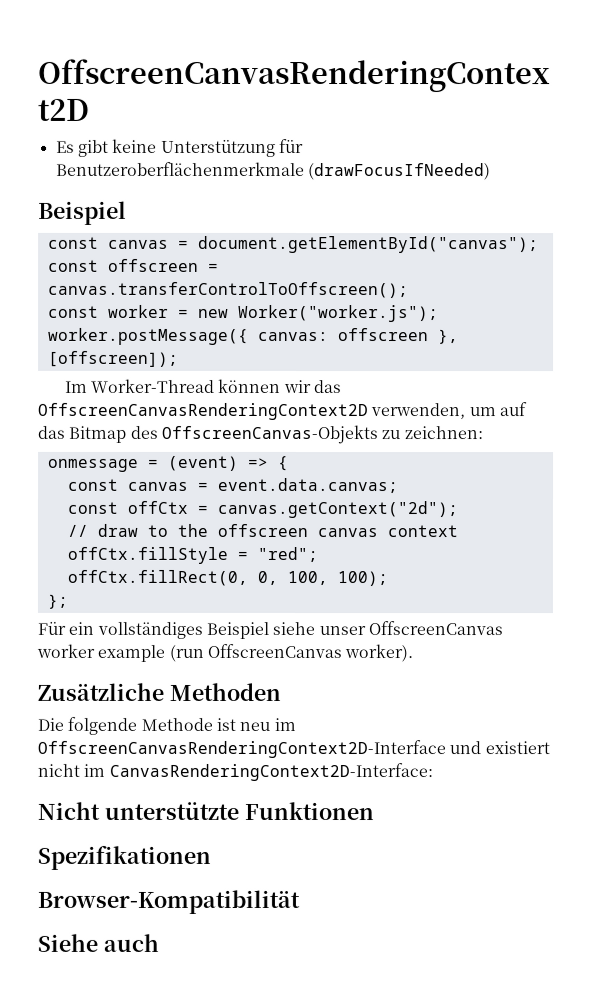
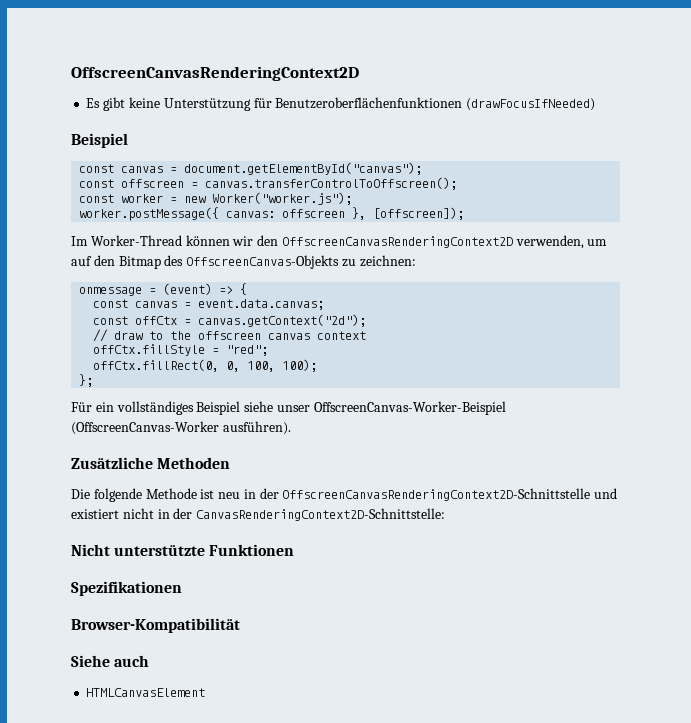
[55,161,305,177] Benutzeroberflächenmerkmale -> [275,97,463,109] Benutzeroberflächenfunktionen
[313,380,342,394] das -> [257,235,279,246] den
[38,425,66,439] das -> [93,255,115,266] den
[367,621,503,636] [36,643,414,663] OffscreenCanvas worker example (run OffscreenCanvas worker). -> [313,401,506,415] [71,421,291,435] OffscreenCanvas-Worker-Beispiel (OffscreenCanvas-Worker ausführen).
[273,717,296,732] [37,739,550,759] [37,762,433,782] im OffscreenCanvasRenderingContext2D-Interface und existiert nicht im CanvasRenderingContext2D-Interface: -> [243,488,618,501] [71,508,446,521] in der OffscreenCanvasRenderingContext2D-Schnittstelle und existiert nicht in der CanvasRenderingContext2D-Schnittstelle:
(159, 942) none -> [86,688,206,697] // HTMLCanvasElement

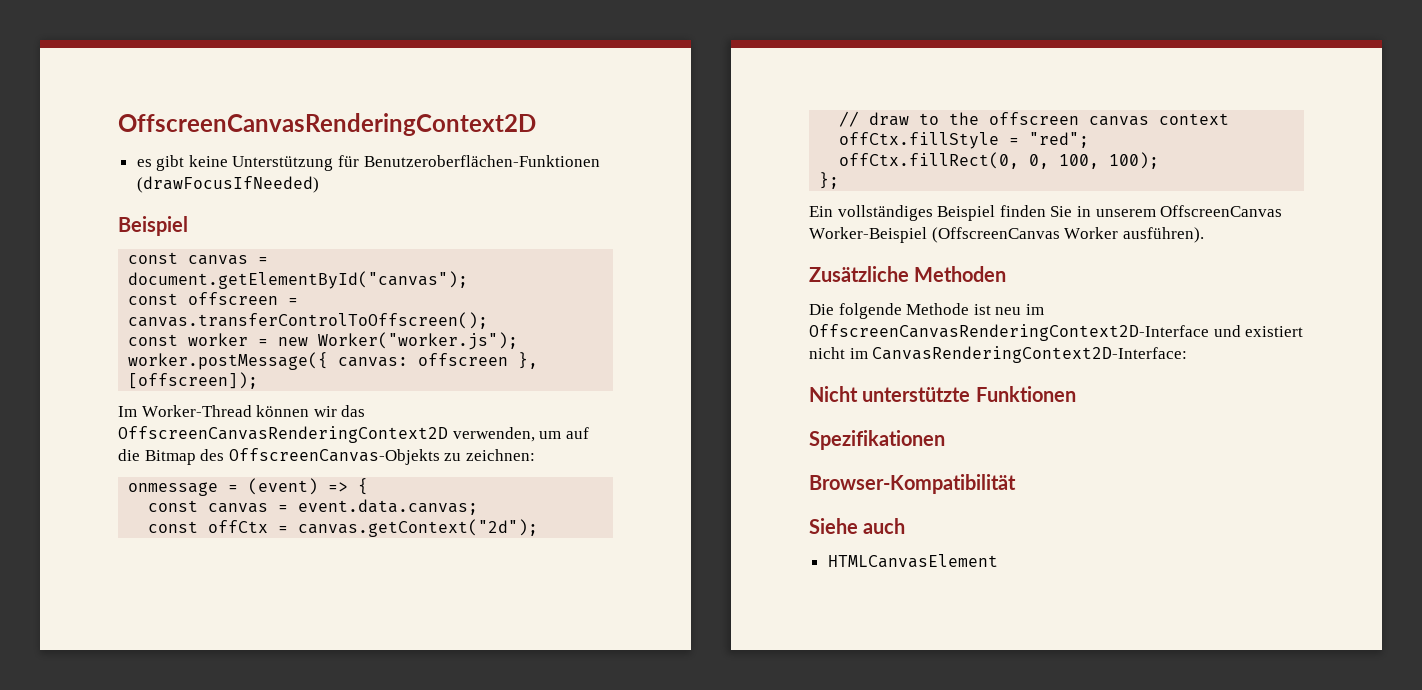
[86,98,101,108] Es -> [136,159,152,167] es
[275,97,463,109] Benutzeroberflächenfunktionen -> [363,155,600,167] Benutzeroberflächen-Funktionen
[257,235,279,246] den -> [341,405,366,417] das
[93,255,115,266] den -> [118,449,140,461] die
[71,401,506,415] [71,421,219,435] Für ein vollständiges Beispiel siehe unser OffscreenCanvas-Worker-Beispiel (OffscreenCanvas-Worker -> [809,205,1283,221] [809,227,1119,243] Ein vollständiges Beispiel finden Sie in unserem OffscreenCanvas Worker-Beispiel (OffscreenCanvas Worker
[243,488,618,501] [71,508,446,521] in der OffscreenCanvasRenderingContext2D-Schnittstelle und existiert nicht in der CanvasRenderingContext2D-Schnittstelle: -> [1025,304,1044,315] [809,324,1304,341] [809,346,1188,363] im OffscreenCanvasRenderingContext2D-Interface und existiert nicht im CanvasRenderingContext2D-Interface:

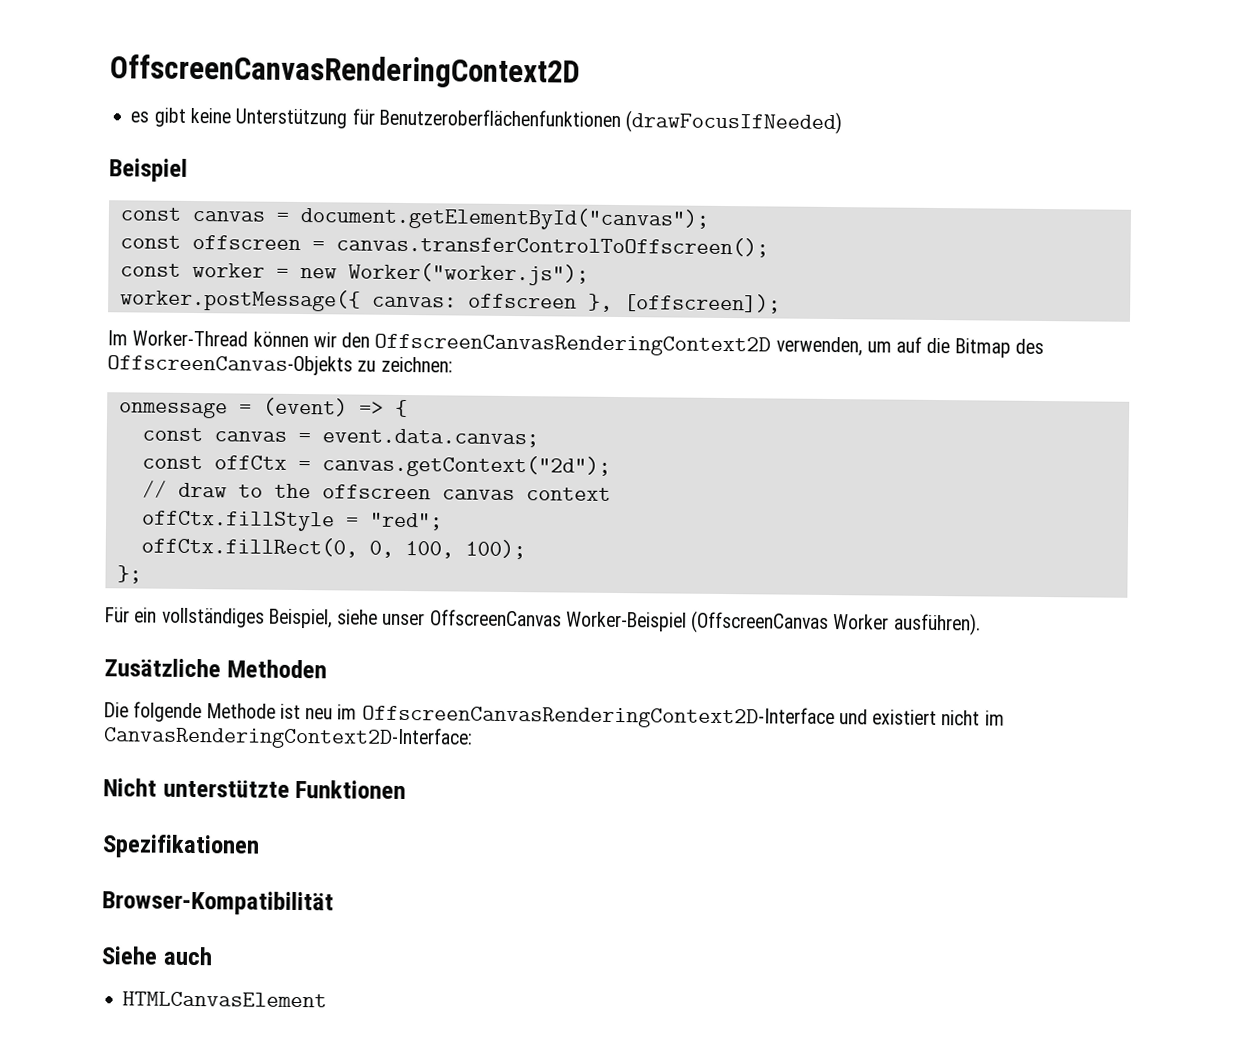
[363,155,600,167] Benutzeroberflächen-Funktionen -> [378,108,621,128] Benutzeroberflächenfunktionen
[341,405,366,417] das -> [341,332,371,348] den
[809,205,1156,221] Ein vollständiges Beispiel finden Sie in unserem -> [105,607,426,629] Für ein vollständiges Beispiel, siehe unser

